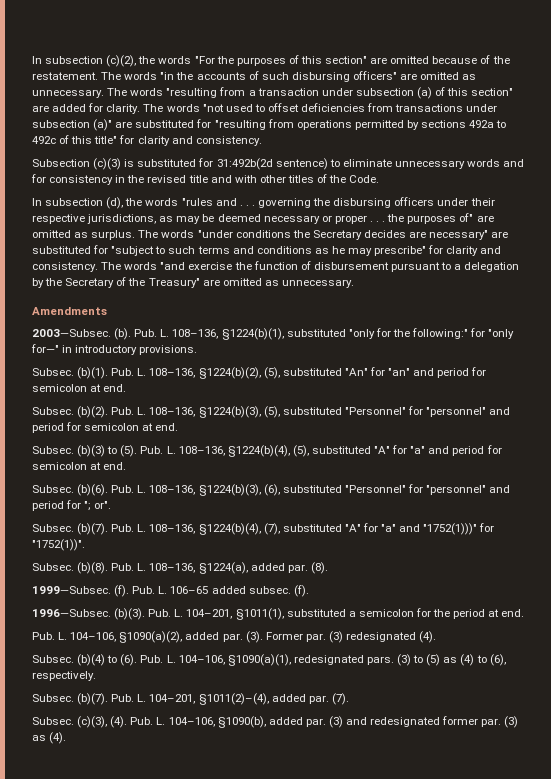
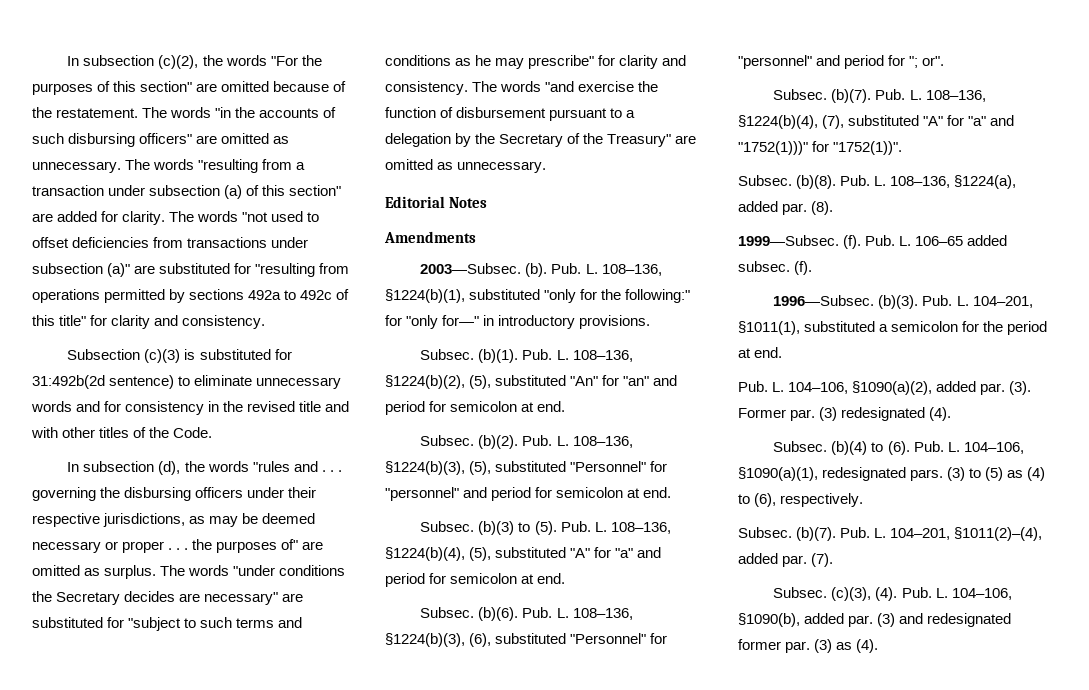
(354, 283) none -> [385,196,488,208] // Editorial Notes

